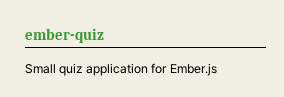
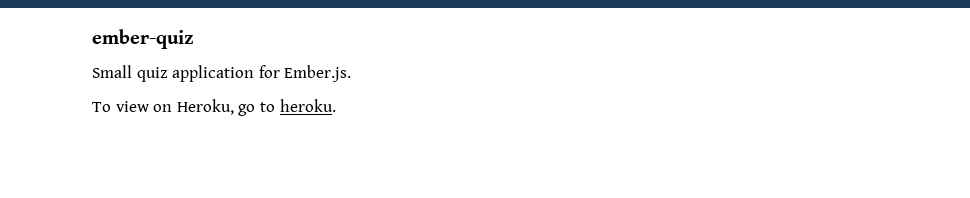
[169,63,217,76] Ember.js -> [284,65,352,82] [92,99,336,116] Ember.js. // To view on Heroku, go to heroku.

